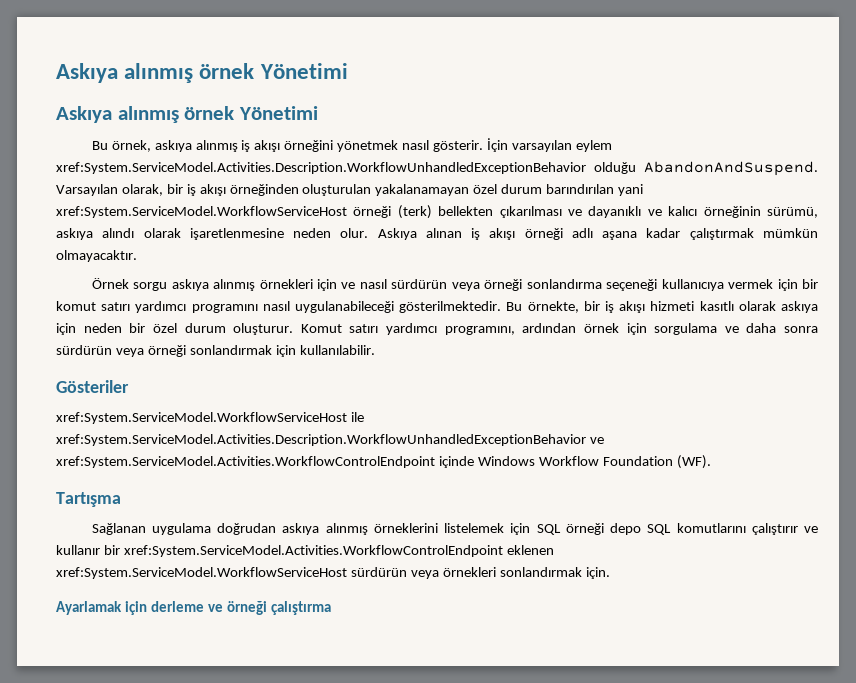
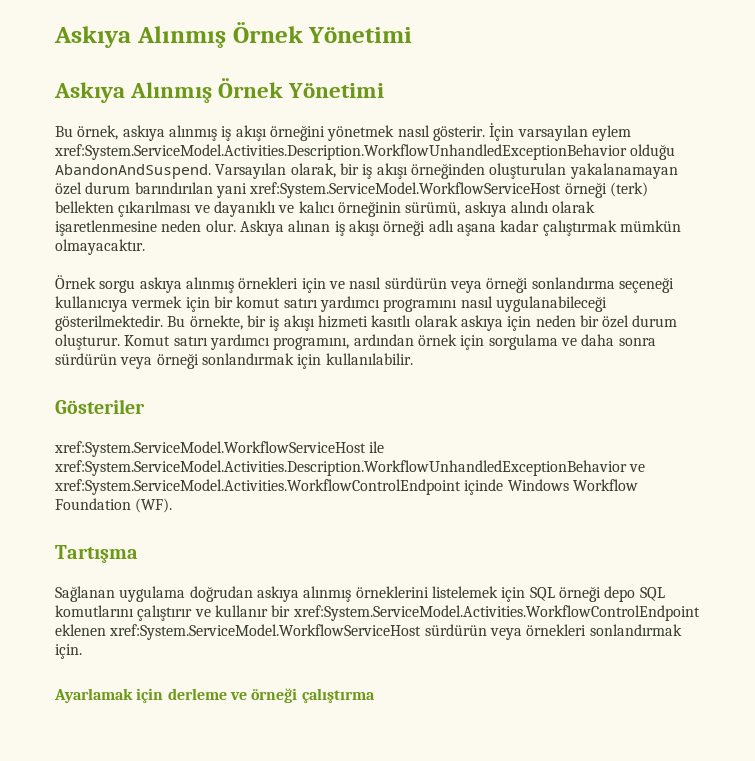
[56,63,255,83] Askıya alınmış örnek -> [54,22,303,48] Askıya Alınmış Örnek
[117,106,235,123] alınmış örnek -> [130,78,284,103] Alınmış Örnek

